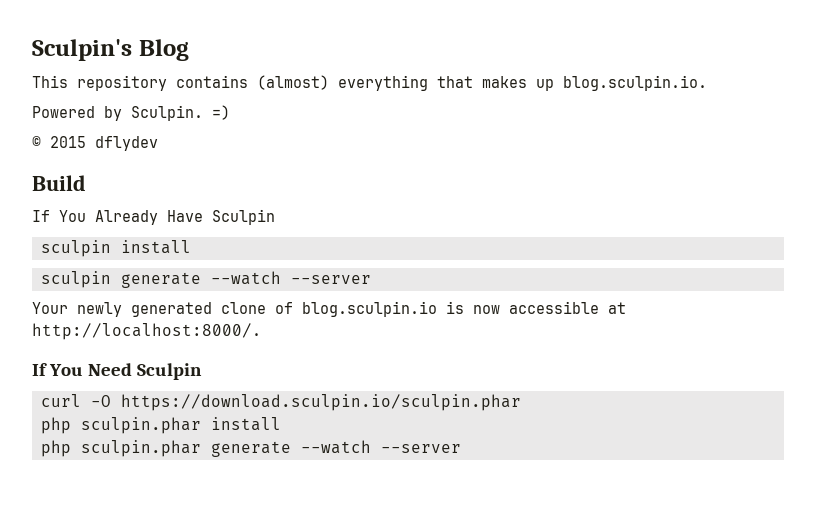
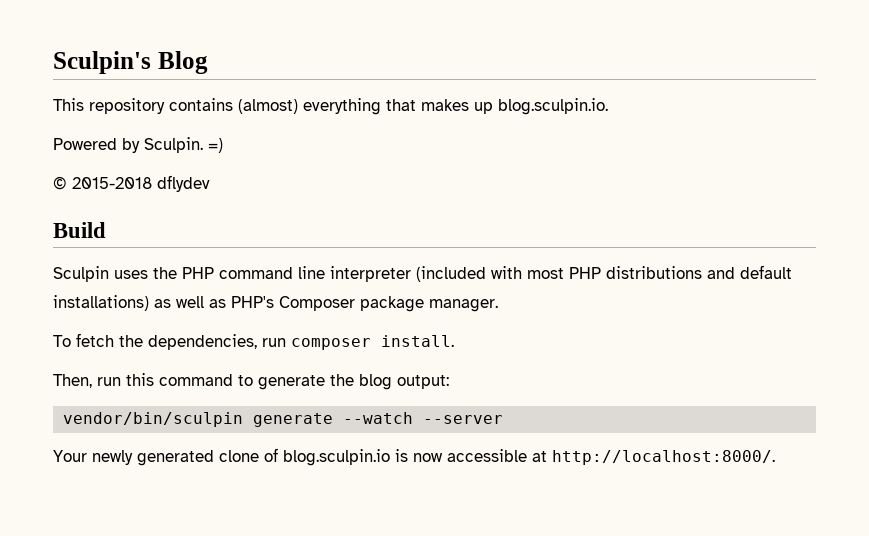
[50,136,86,148] 2015 -> [72,177,152,189] 2015-2018
[32,209,275,225] [41,240,191,257] [41,271,111,288] If You Already Have Sculpin // sculpin install // sculpin -> [53,265,792,282] [53,295,498,312] [53,333,454,350] [53,373,449,390] [63,412,244,427] Sculpin uses the PHP command line interpreter (included with most PHP distributions and default installations) as well as PHP's Composer package manager. // To fetch the dependencies, run composer install. // Then, run this command to generate the blog output: // vendor/bin/sculpin
[32,363,202,380] [41,394,521,411] [41,417,281,434] [41,440,461,457] // If You Need Sculpin // curl -O https://download.sculpin.io/sculpin.phar // php sculpin.phar install // php sculpin.phar generate --watch --server -> (775, 457) none

